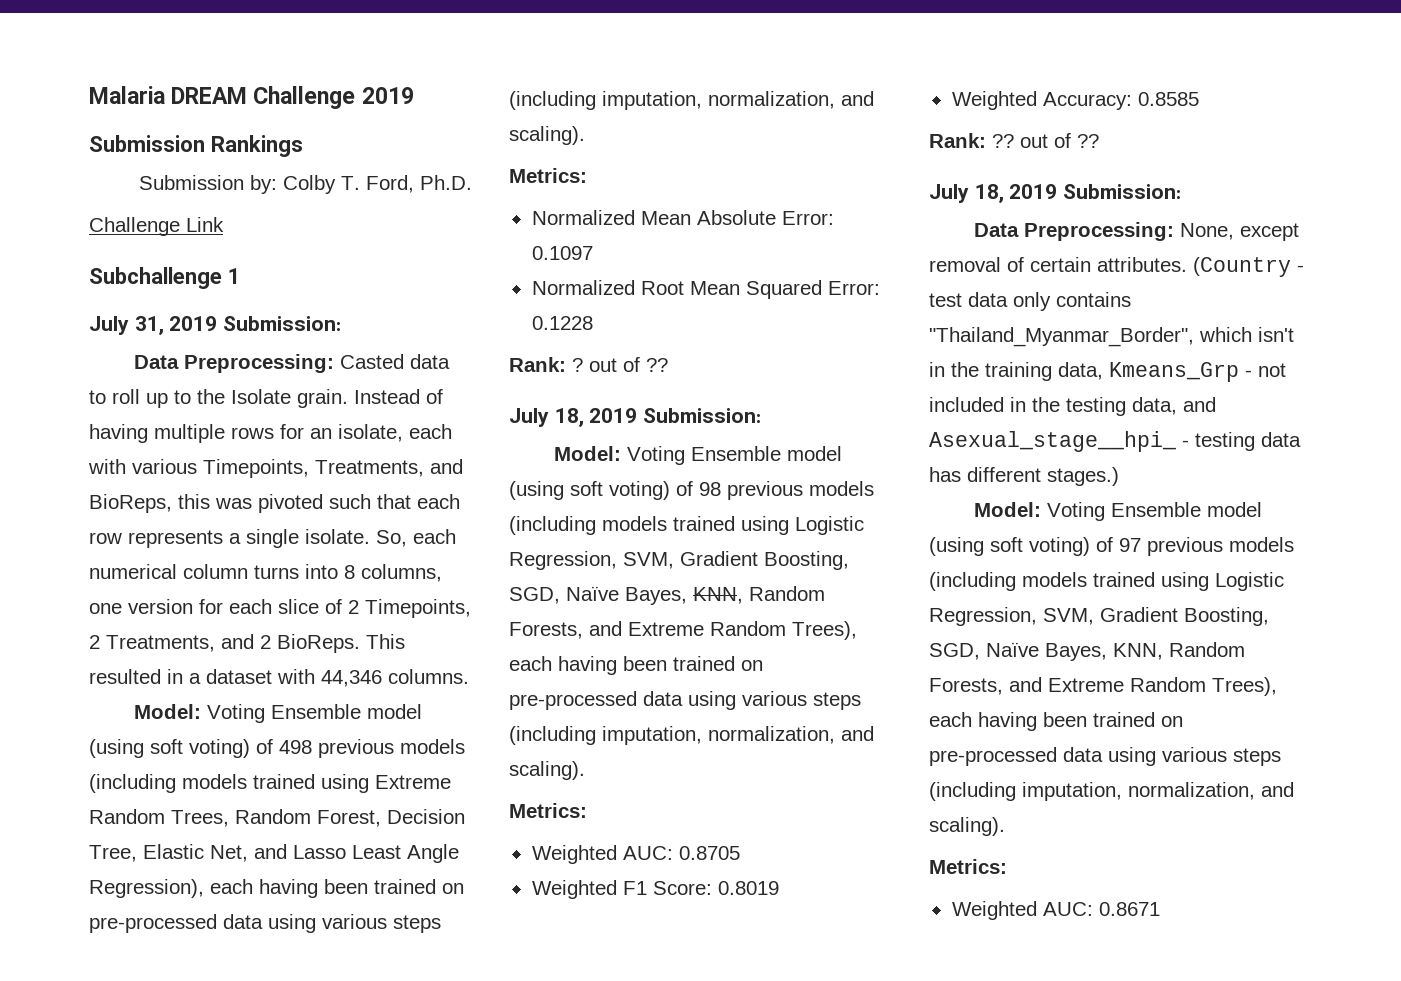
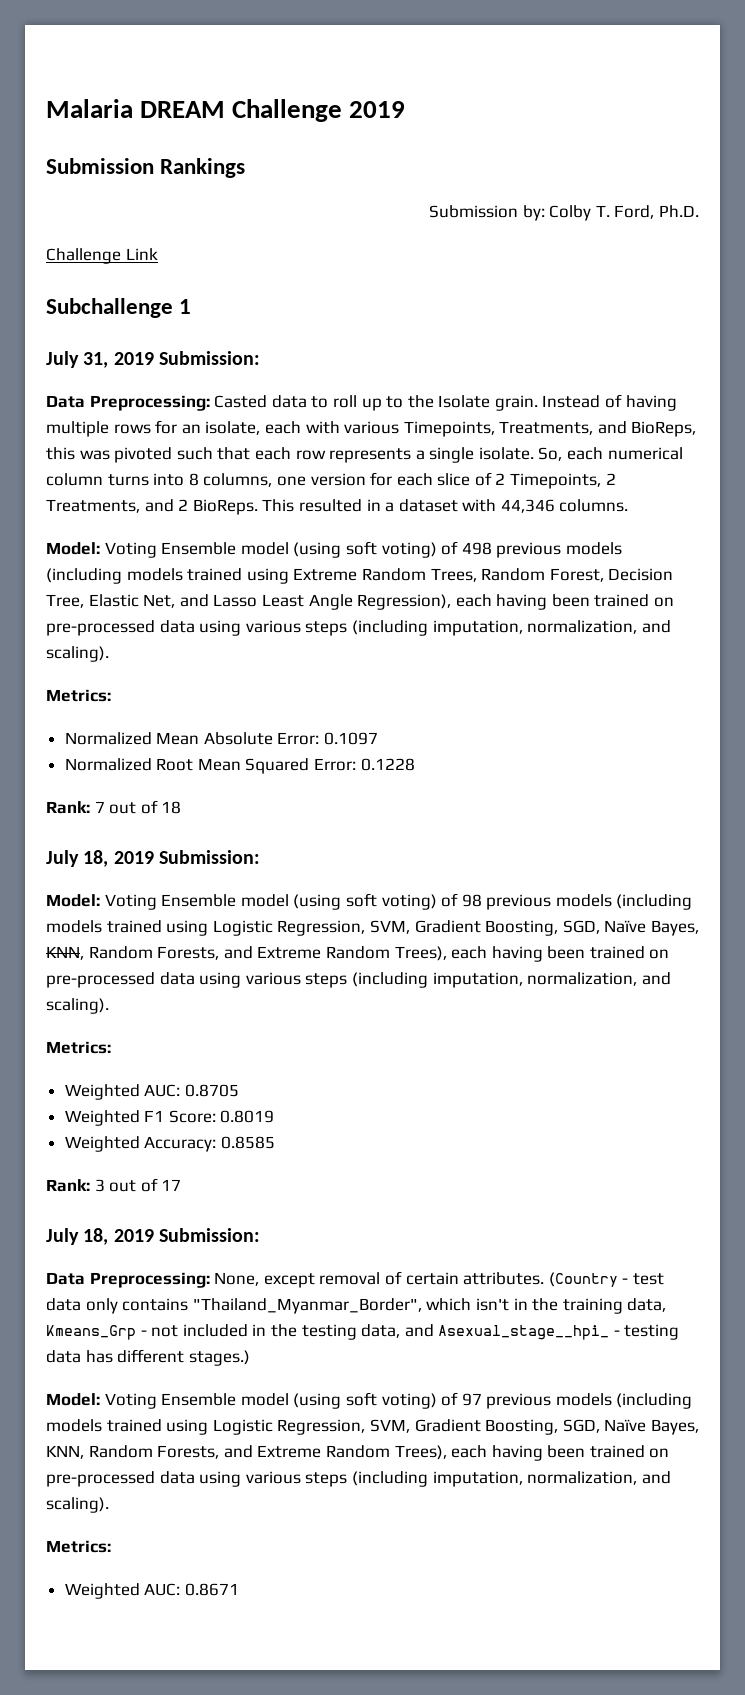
[572,357,668,372] ? out of ?? -> [94,800,182,814] 7 out of 18
[992,133,1099,148] ?? out of ?? -> [94,1178,182,1192] 3 out of 17

